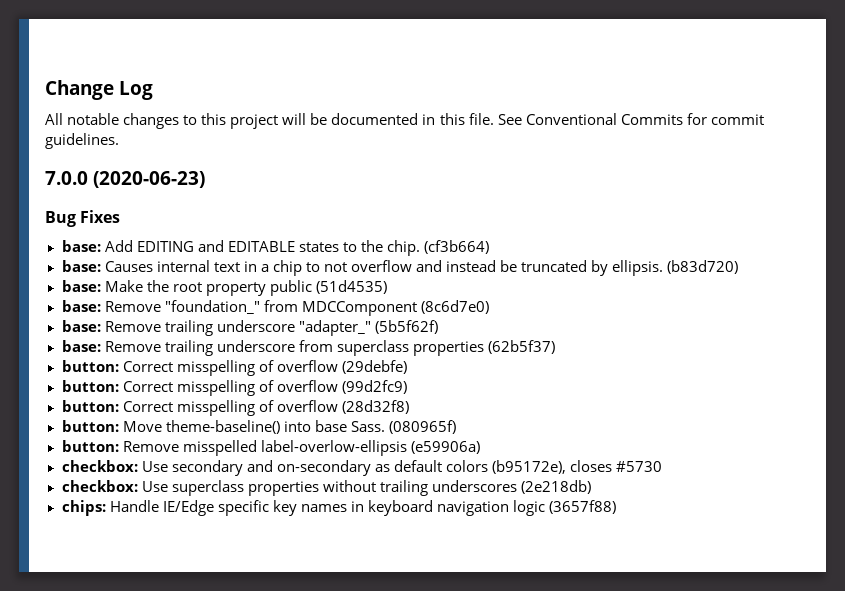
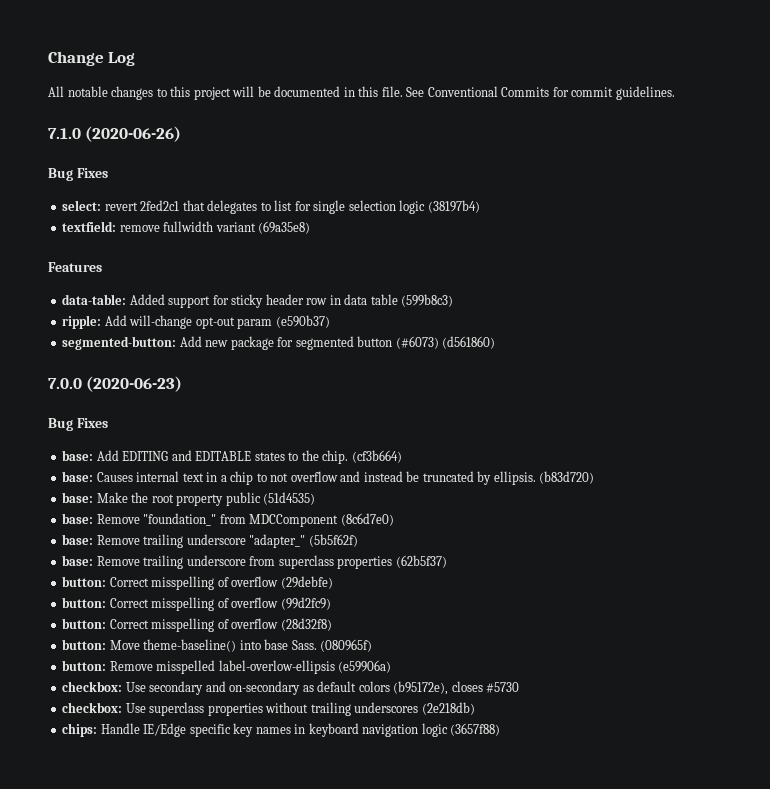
(119, 141) none -> [48,126,182,142] [48,168,108,181] [62,200,480,214] [62,221,311,234] [48,262,102,272] [62,294,454,308] [62,315,330,329] [62,336,496,350] // 7.1.0 (2020-06-26) // Bug Fixes // select: revert 2fed2c1 that delegates to list for single selection logic (38197b4) // textfield: remove fullwidth variant (69a35e8) // Features // data-table: Added support for sticky header row in data table (599b8c3) // ripple: Add will-change opt-out param (e590b37) // segmented-button: Add new package for segmented button (#6073) (d561860)

